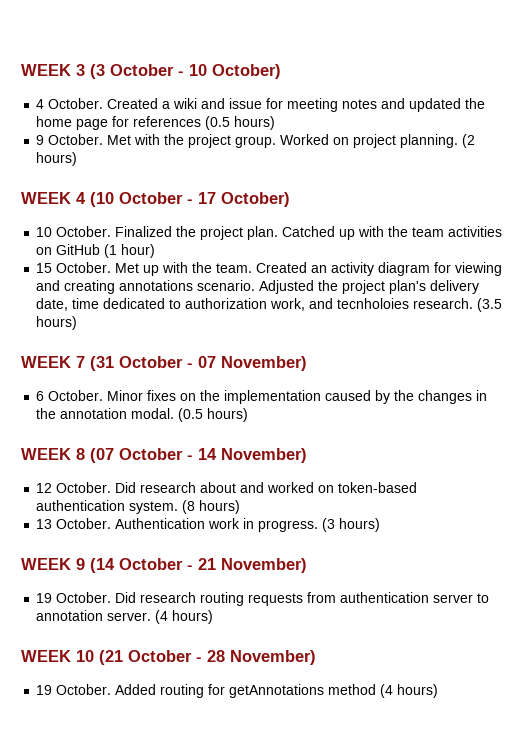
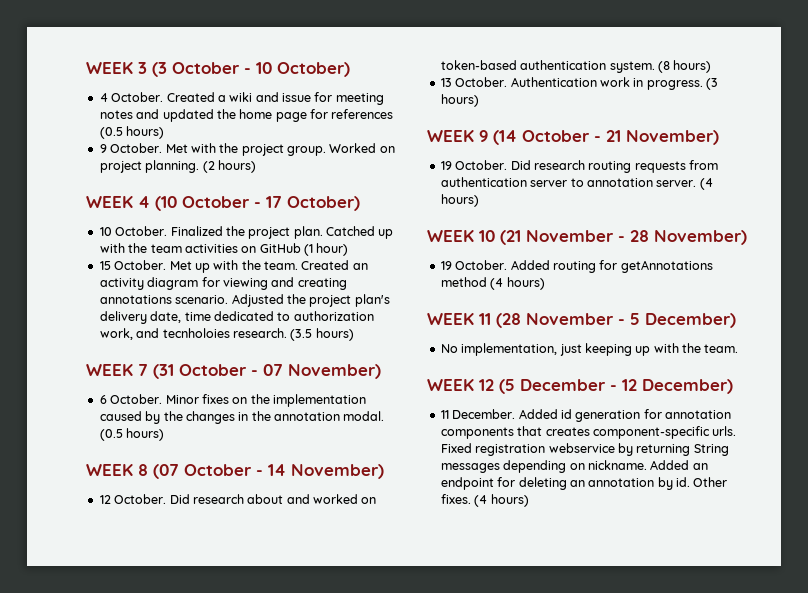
[128,650,192,662] October -> [526,230,614,242] November
(439, 691) none -> [427,313,736,328] [440,343,739,356] [427,379,733,394] [440,409,731,422] [440,426,737,439] [440,443,729,456] [440,460,708,473] [440,477,728,490] [440,494,529,507] // WEEK 11 (28 November - 5 December) // No implementation, just keeping up with the team. // WEEK 12 (5 December - 12 December) // 11 December. Added id generation for annotation components that creates component-specific urls. Fixed registration webservice by returning String messages depending on nickname. Added an endpoint for deleting an annotation by id. Other fixes. (4 hours)

